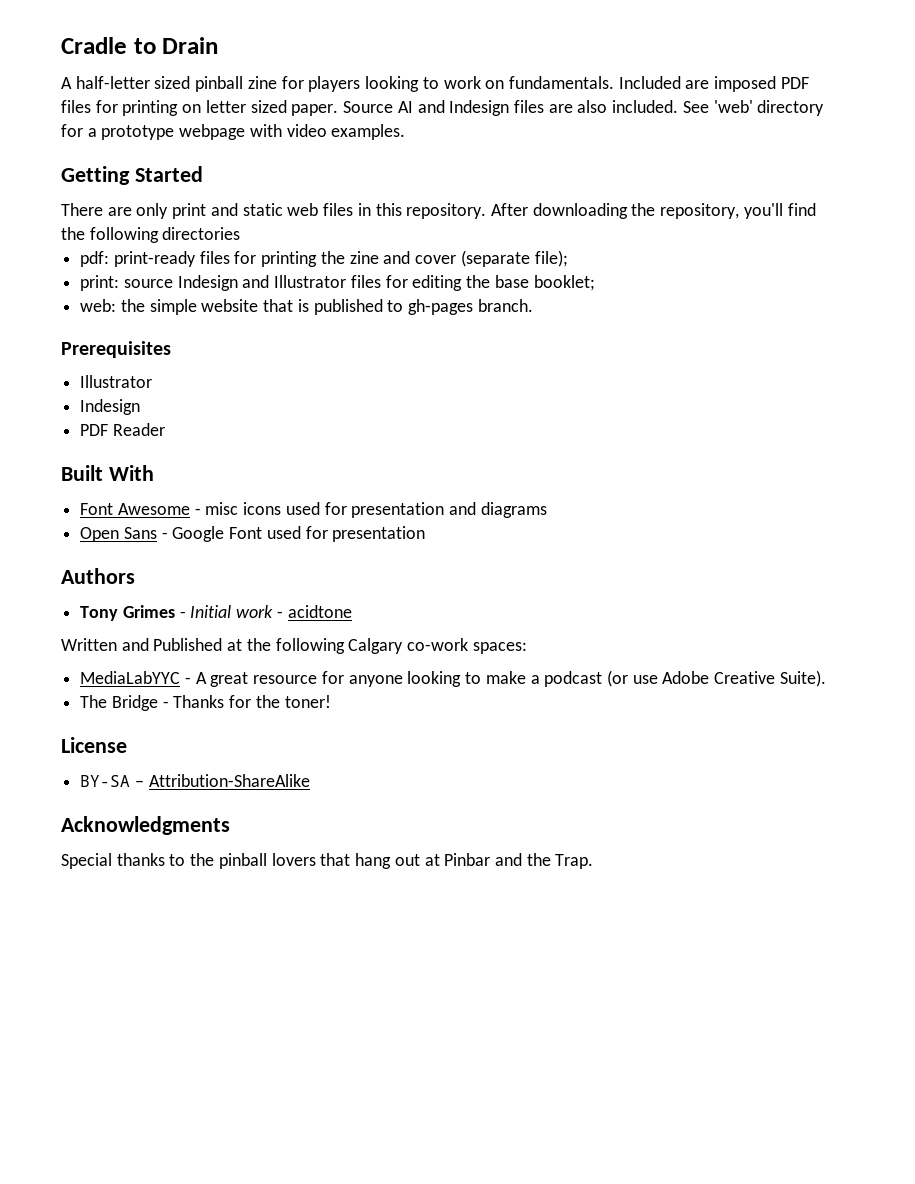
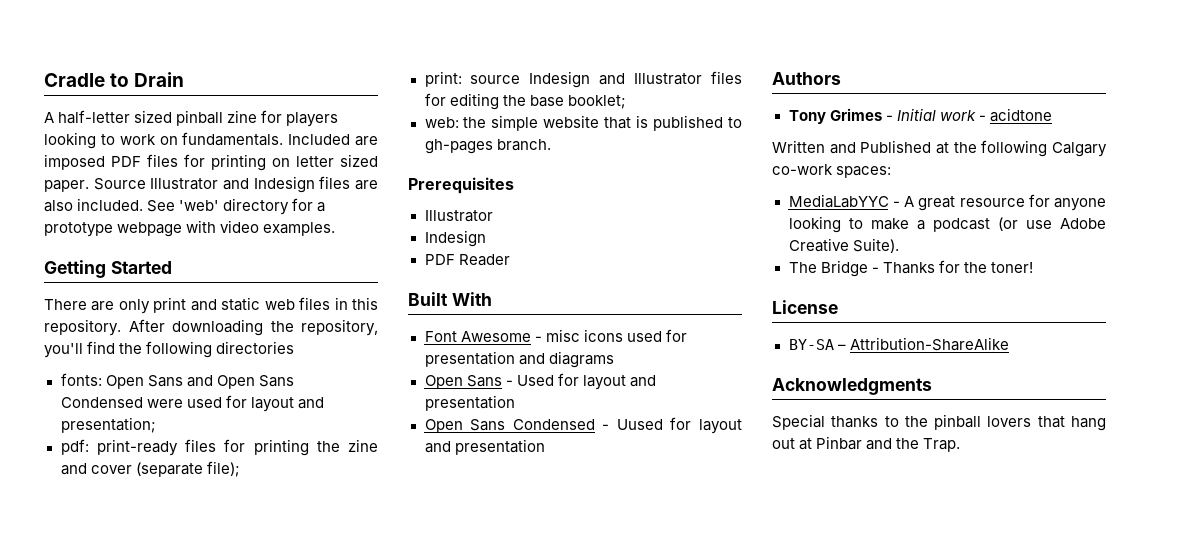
[397,101,413,113] AI -> [150,178,219,190] Illustrator
(241, 233) none -> [60,373,294,389] [60,395,324,412] [60,417,156,433] // fonts: Open Sans and Open Sans Condensed were used for layout and presentation;
[172,526,328,542] Google Font used for -> [516,373,656,390] [424,395,515,411] [424,417,742,434] [424,441,451,453] Used for layout and presentation // Open Sans Condensed - Uused for layout and

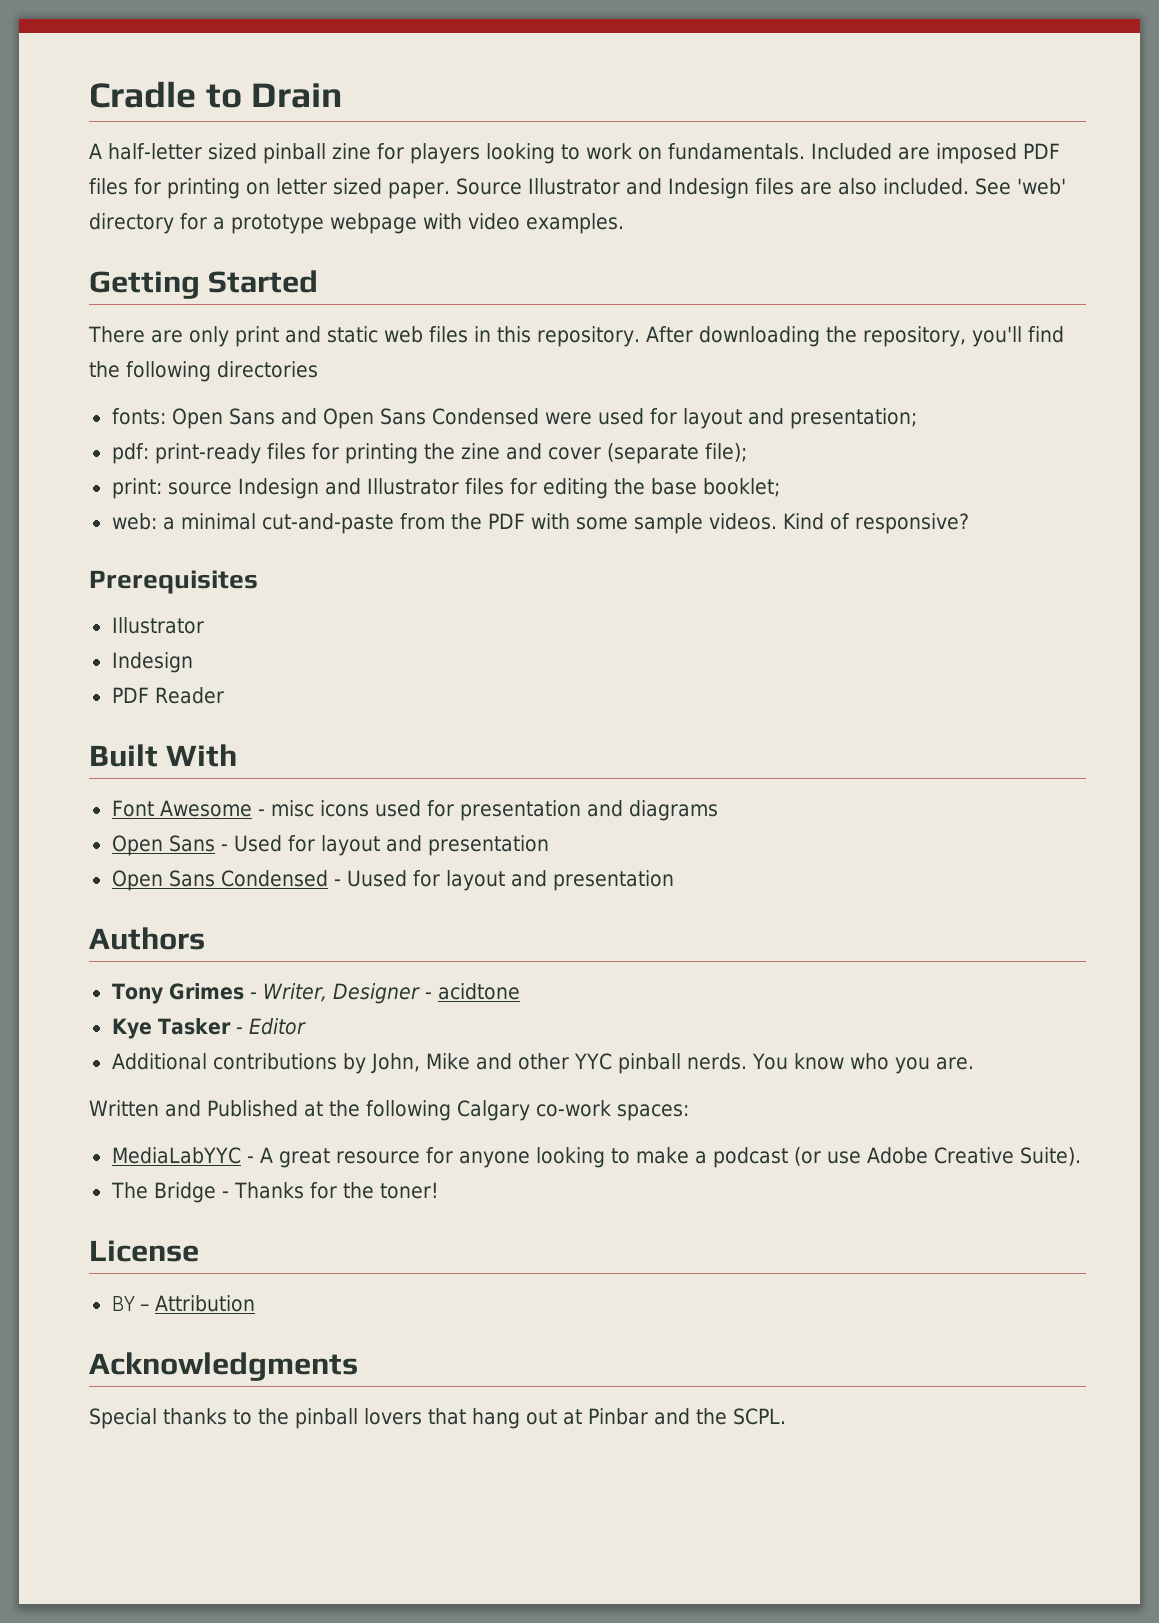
[463,115,742,131] [424,139,551,154] the simple website that is published to gh-pages branch. -> [162,513,969,534] a minimal cut-and-paste from the PDF with some sample videos. Kind of responsive?
[896,108,976,121] Initial work -> [262,983,421,1004] Writer, Designer
(1052, 115) none -> [111,1018,306,1039] [111,1053,975,1074] // Kye Tasker - Editor // Additional contributions by John, Mike and other YYC pinball nerds. You know who you are.
[788,337,1009,351] BY-SA – Attribution-ShareAlike -> [111,1295,255,1312] BY – Attribution
[923,438,961,452] Trap. -> [733,1408,786,1425] SCPL.

